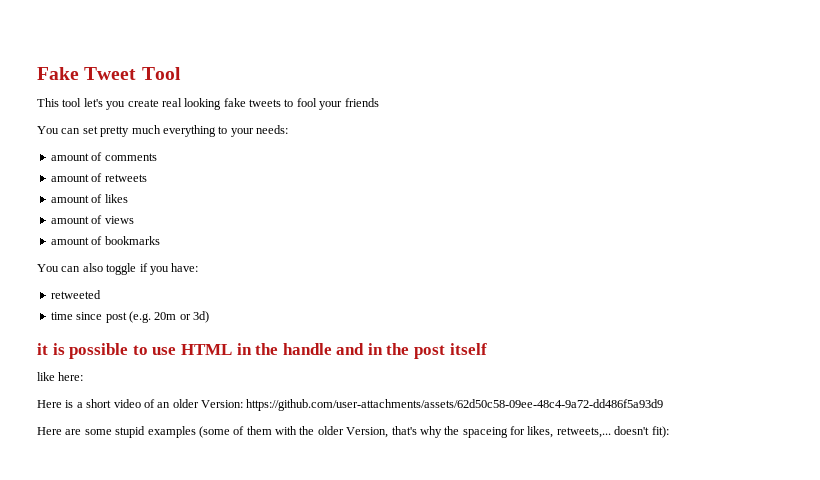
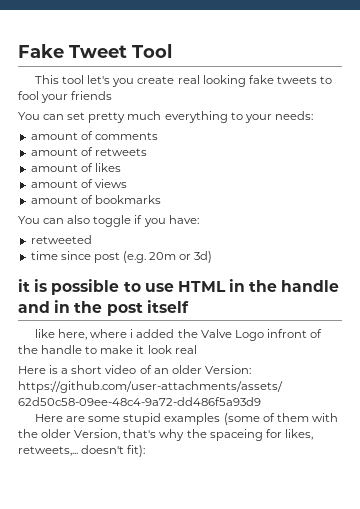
[58,372,84,381] here: -> [58,329,322,341] [18,345,197,354] here, where i added the Valve Logo infront of the handle to make it look real

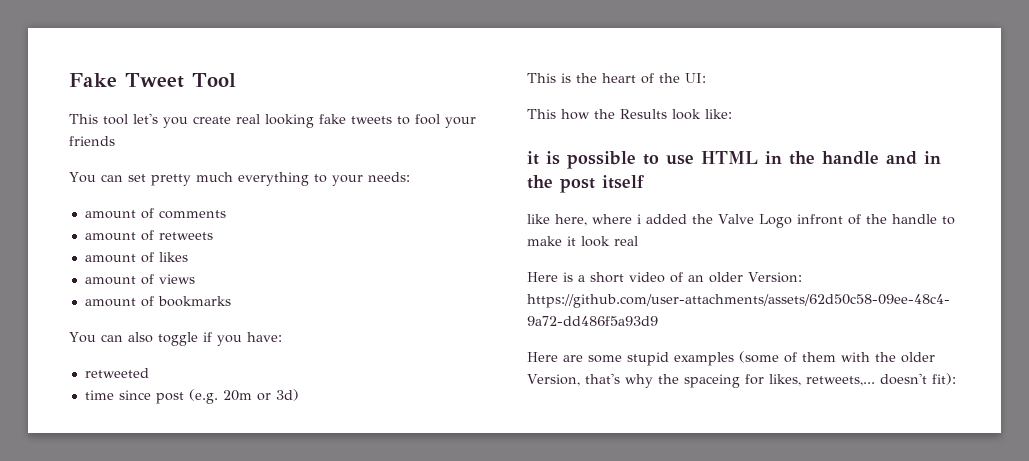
(213, 257) none -> [527,73,706,84] [527,109,732,120] // This is the heart of the UI: // This how the Results look like:

